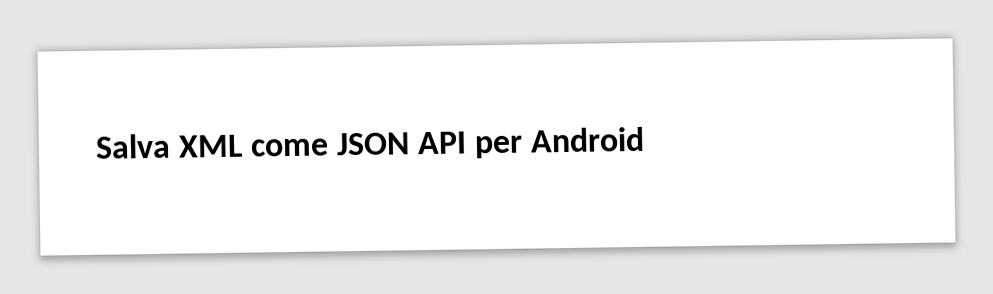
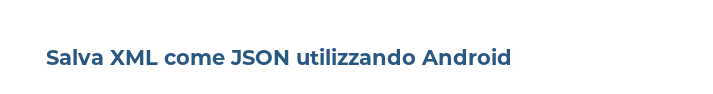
[417,131,524,159] API per -> [296,48,416,65] utilizzando

